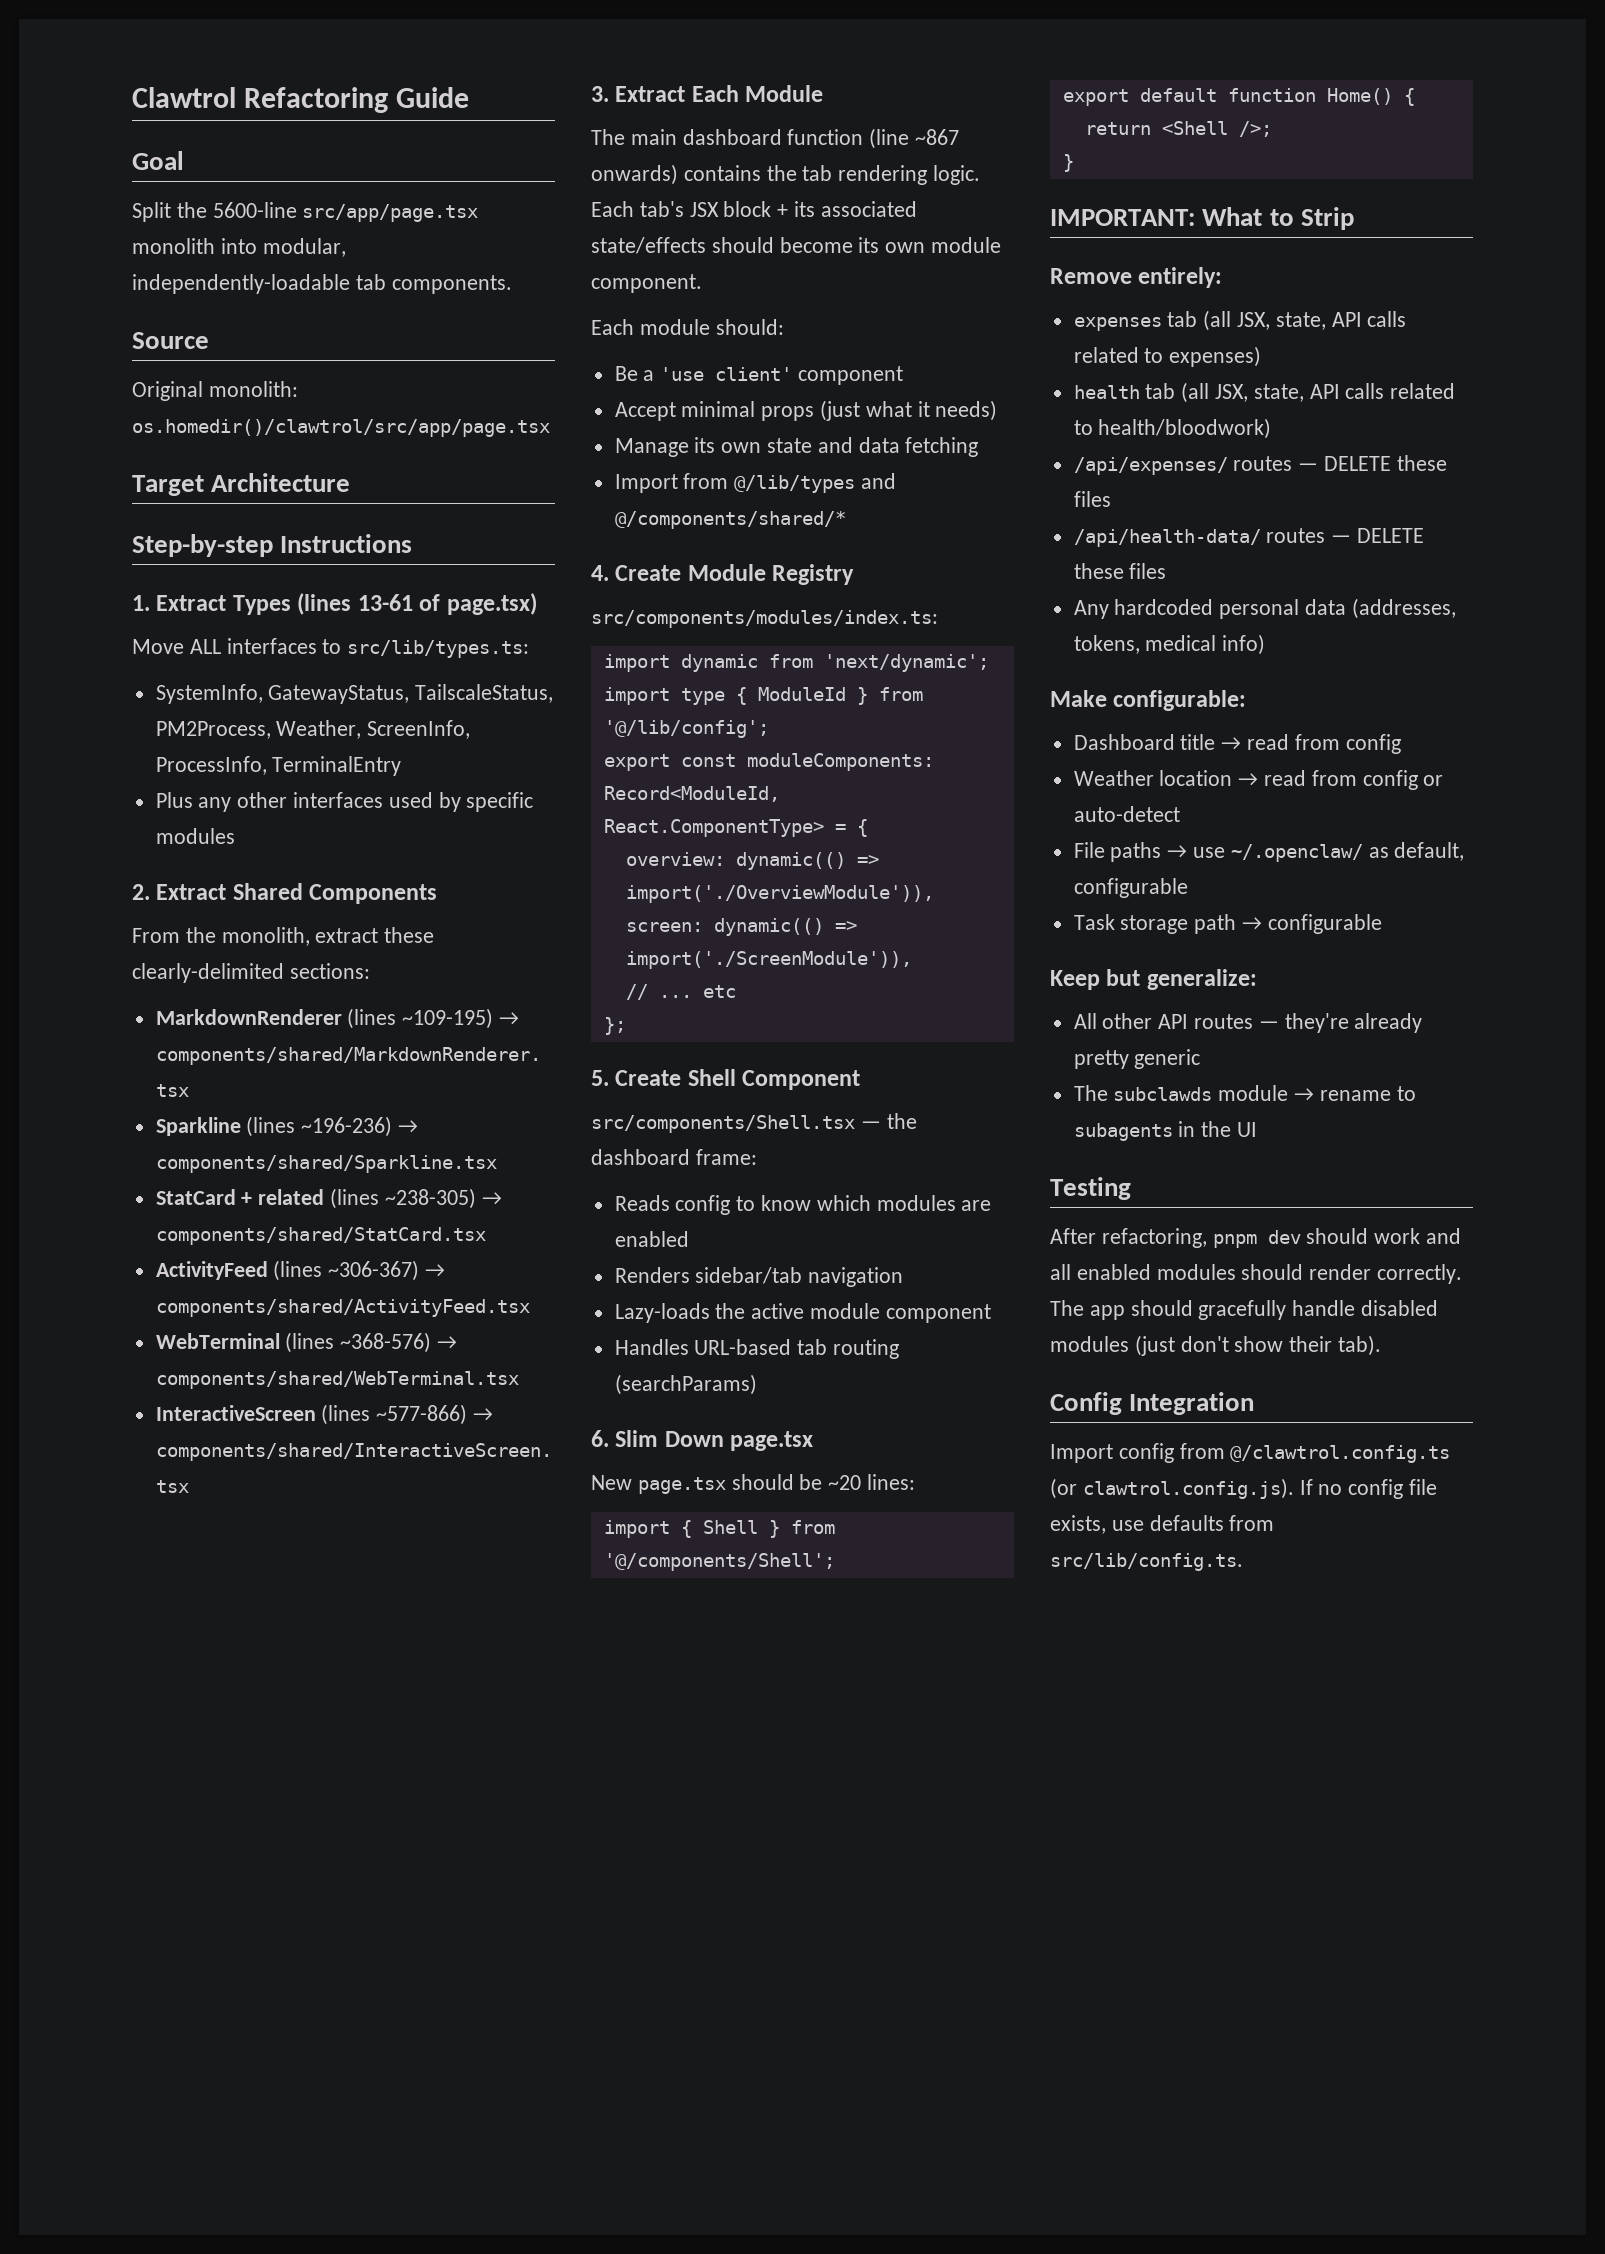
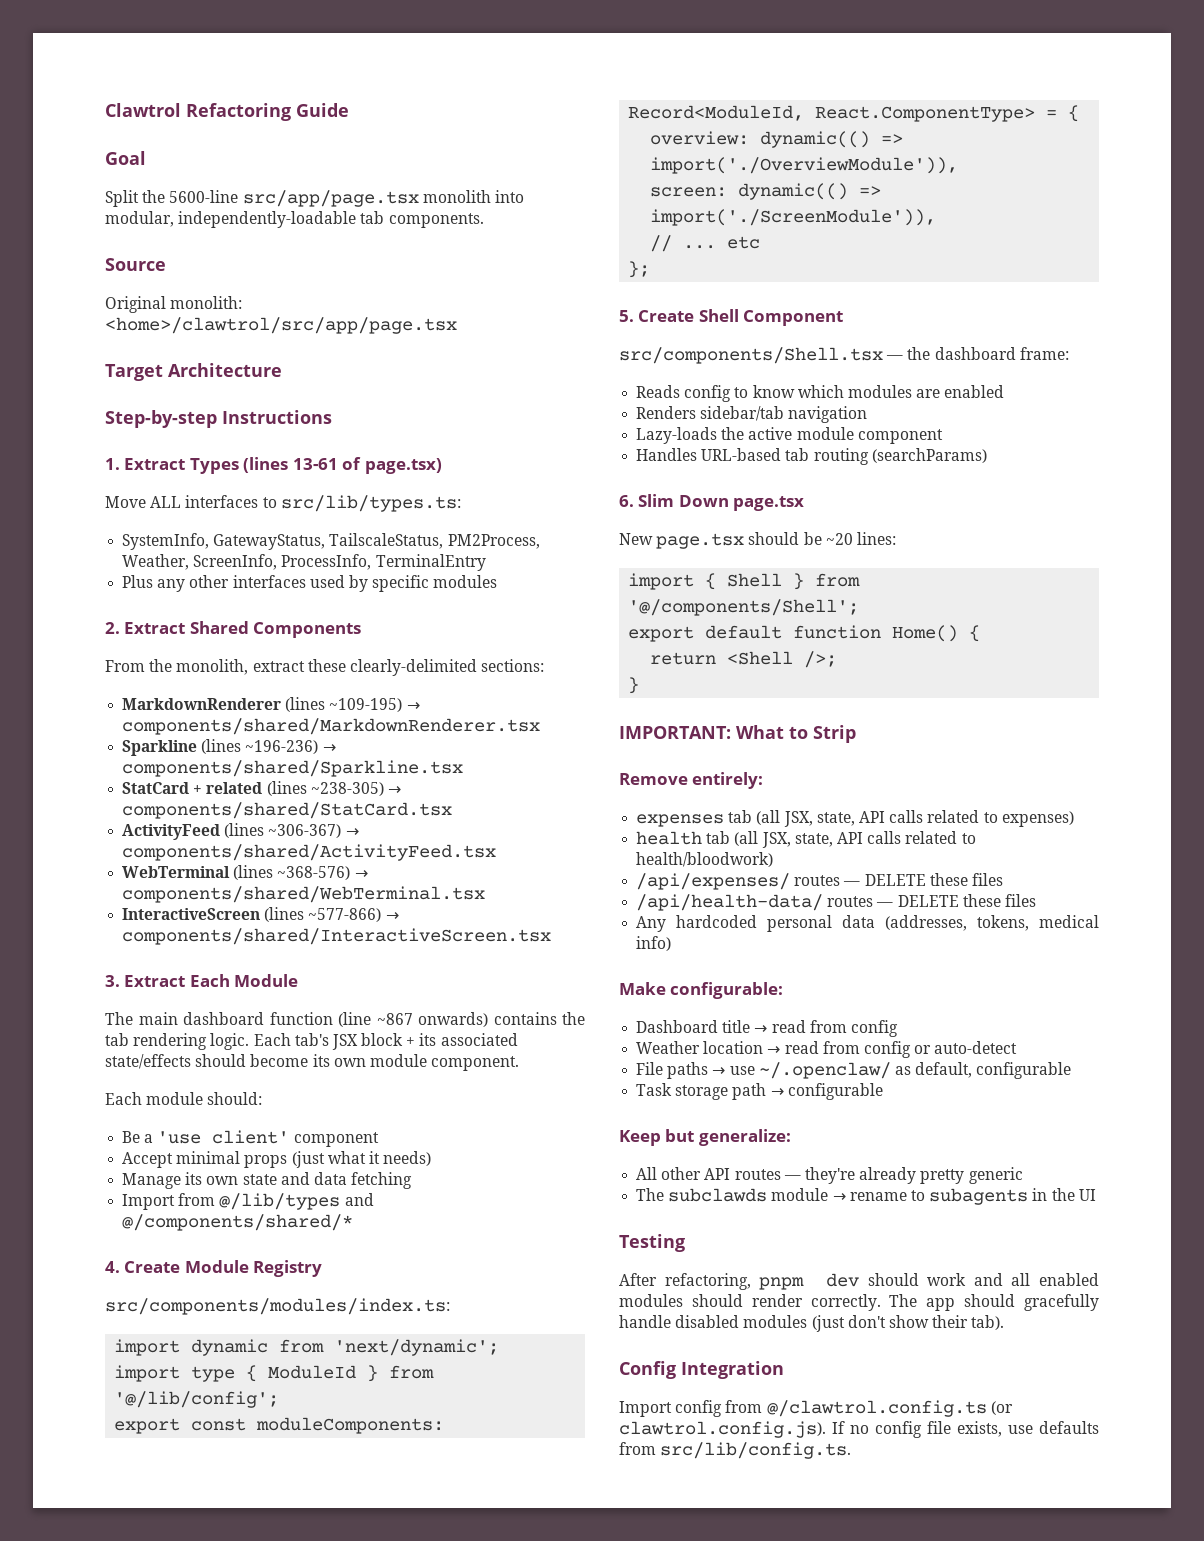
[132,419,550,437] os.homedir()/clawtrol/src/app/page.tsx -> [105,317,457,334] <home>/clawtrol/src/app/page.tsx

